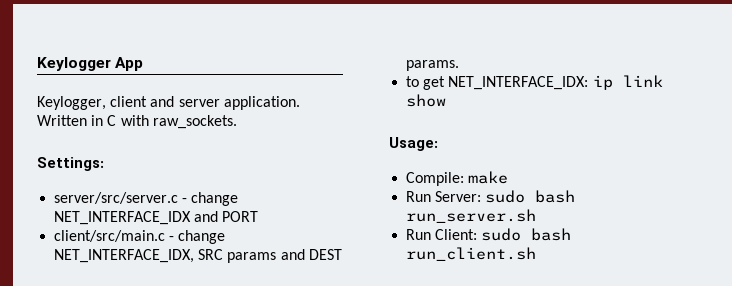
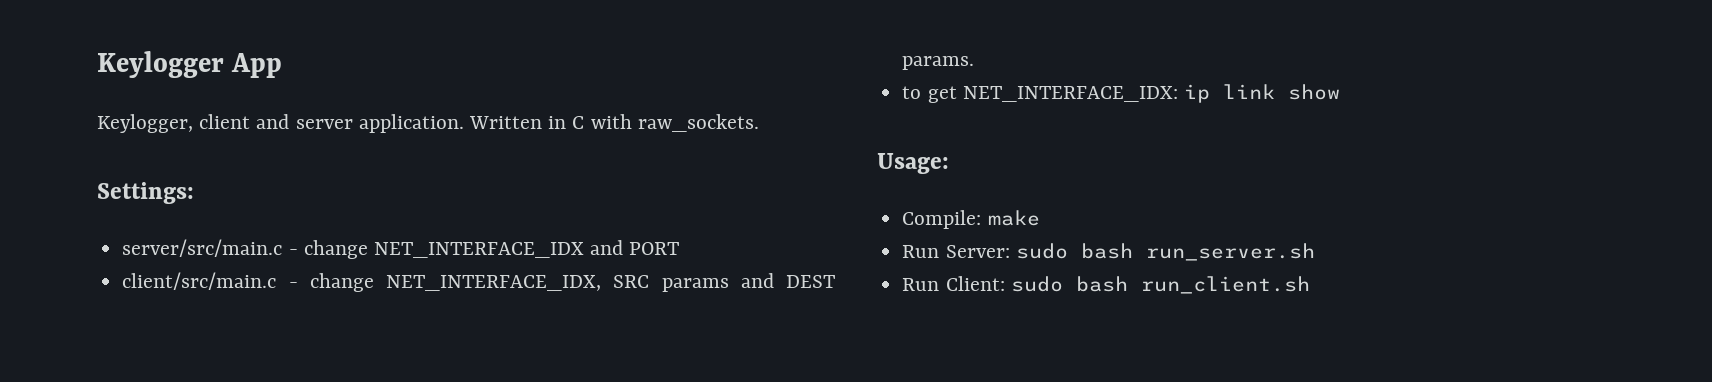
[54,192,179,204] server/src/server.c -> [122,239,283,257] server/src/main.c

